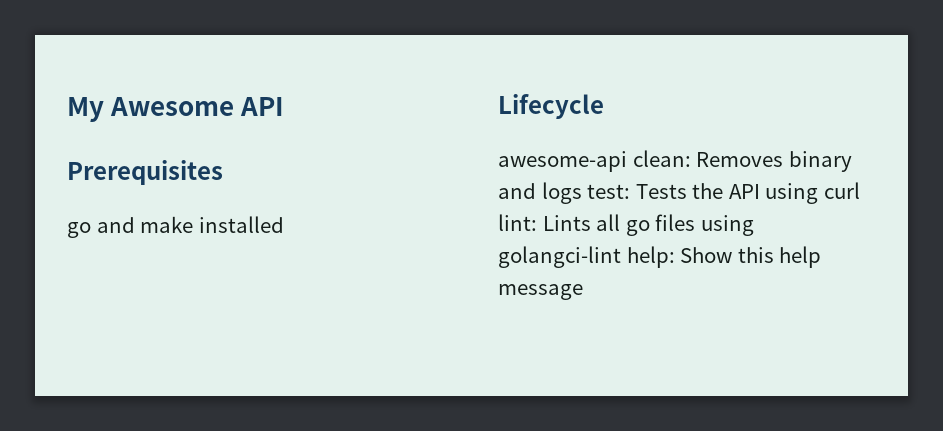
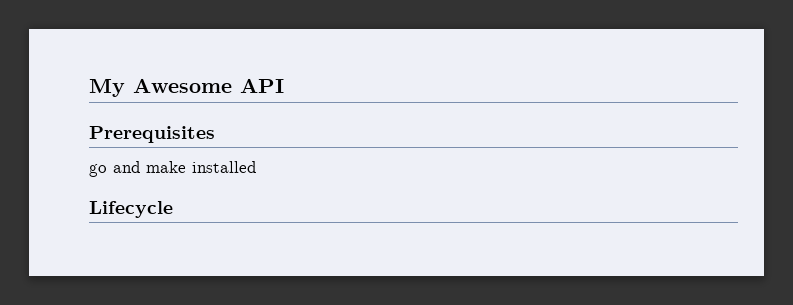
[498,150,852,172] [498,182,860,204] [498,214,754,236] [498,246,822,268] [498,284,583,300] // awesome-api clean: Removes binary and logs test: Tests the API using curl lint: Lints all go files using golangci-lint help: Show this help message -> (173, 209) none

